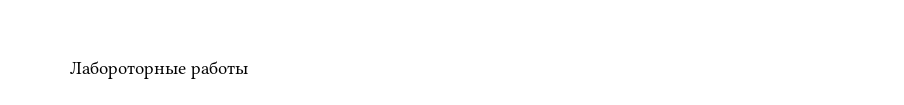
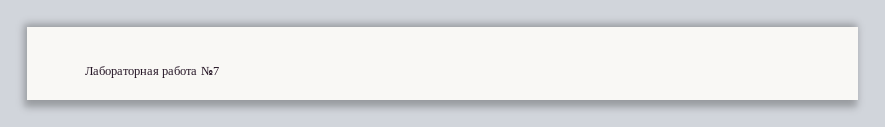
[70,61,248,79] Лабороторные работы -> [85,66,219,78] Лабораторная работа №7

